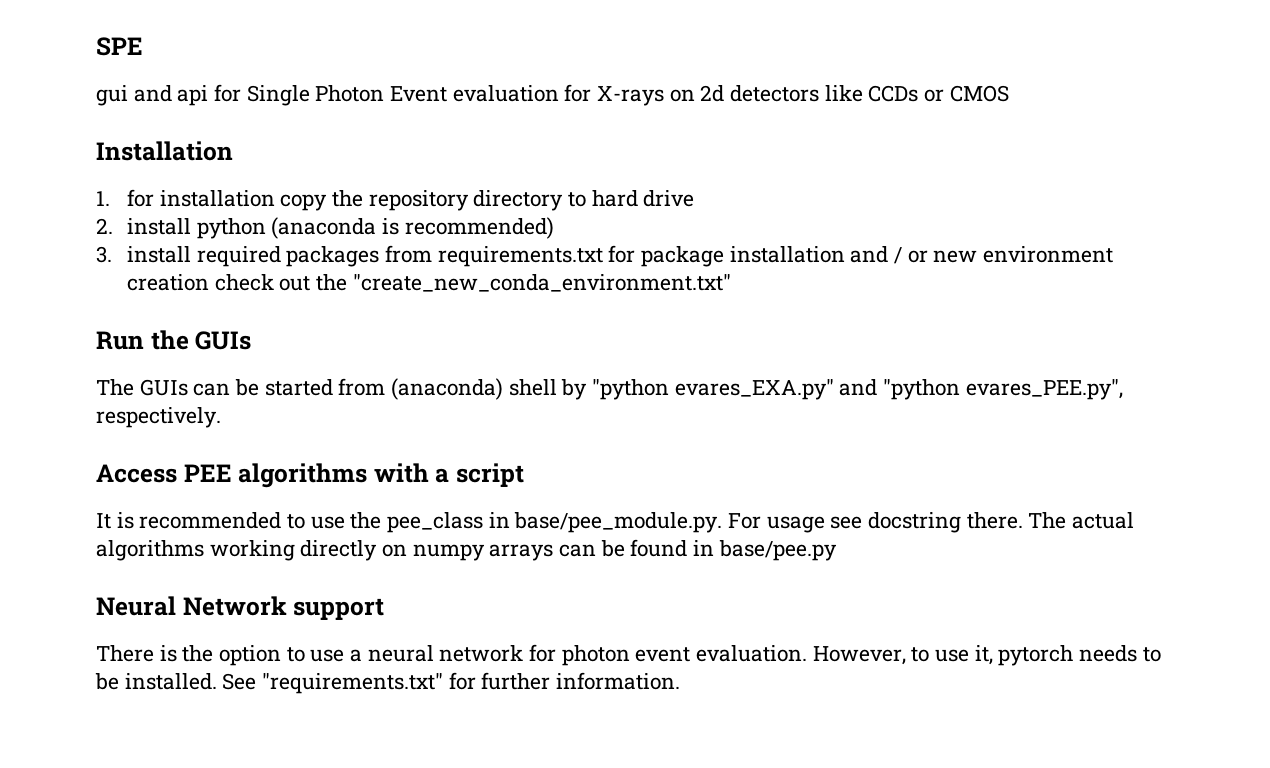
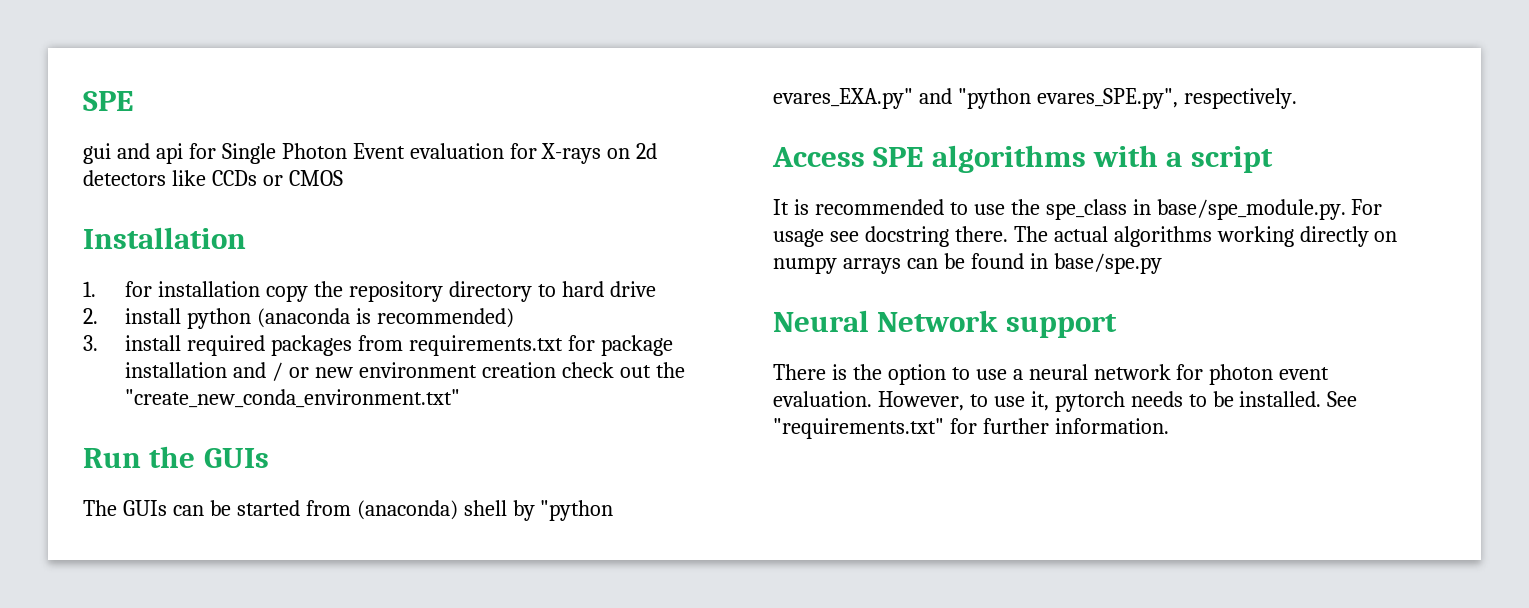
[965,379,1123,400] evares_PEE.py", -> [1036,88,1178,109] evares_SPE.py",
[183,464,232,482] PEE -> [873,147,924,167] SPE
[387,512,723,533] pee_class in base/pee_module.py. -> [1045,199,1346,220] spe_class in base/spe_module.py.
[718,540,837,561] base/pee.py -> [1053,253,1162,274] base/spe.py

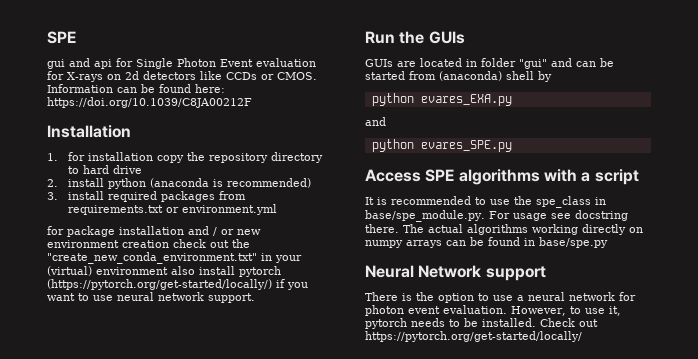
[288,170,343,186] CMOS -> [277,72,317,80] [47,84,225,93] [47,97,252,108] CMOS. Information can be found here: https://doi.org/10.1039/C8JA00212F
(563, 345) none -> [165,204,277,215] or environment.yml //
[83,446,269,468] [83,500,167,516] // Run the GUIs // The GUIs -> [261,253,302,263] [47,266,281,277] [47,279,308,290] [47,292,255,303] [365,31,465,44] [365,58,572,69] in your (virtual) environment also install pytorch (https://pytorch.org/get-started/locally/) if you want to use neural network support. // Run the GUIs // GUIs are located in folder "gui" and
[540,500,614,521] [773,88,1297,109] "python evares_EXA.py" and "python evares_SPE.py", respectively. -> [371,93,512,106] [365,117,386,126] [371,139,512,152] // python evares_EXA.py // and // python evares_SPE.py
[1327,391,1358,407] [773,418,1169,439] See "requirements.txt" for further information. -> [540,318,598,327] [365,331,582,342] Check out https://pytorch.org/get-started/locally/

